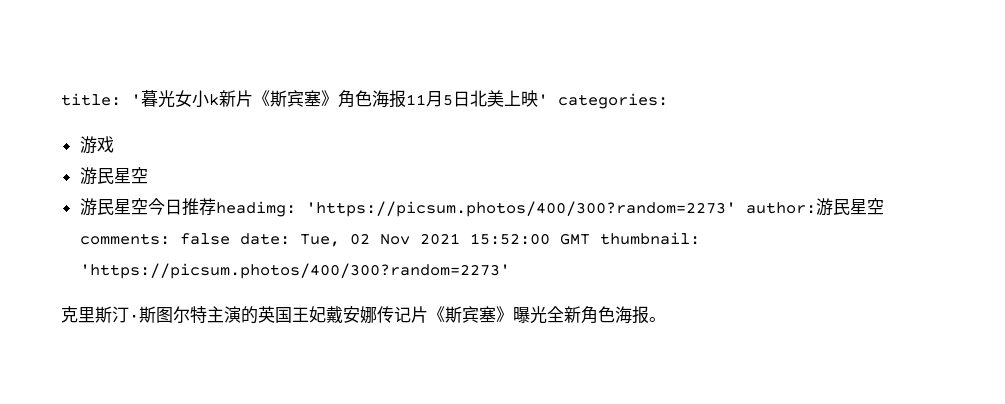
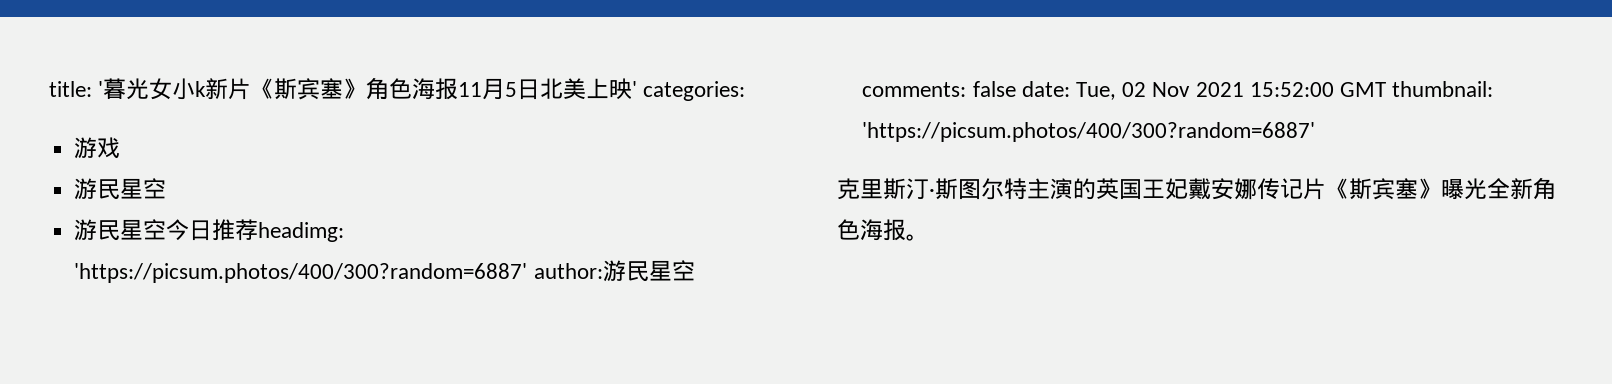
[305,201,736,217] 'https://picsum.photos/400/300?random=2273' -> [74,263,528,283] 'https://picsum.photos/400/300?random=6887'
[79,263,510,279] 'https://picsum.photos/400/300?random=2273' -> [862,122,1316,142] 'https://picsum.photos/400/300?random=6887'

